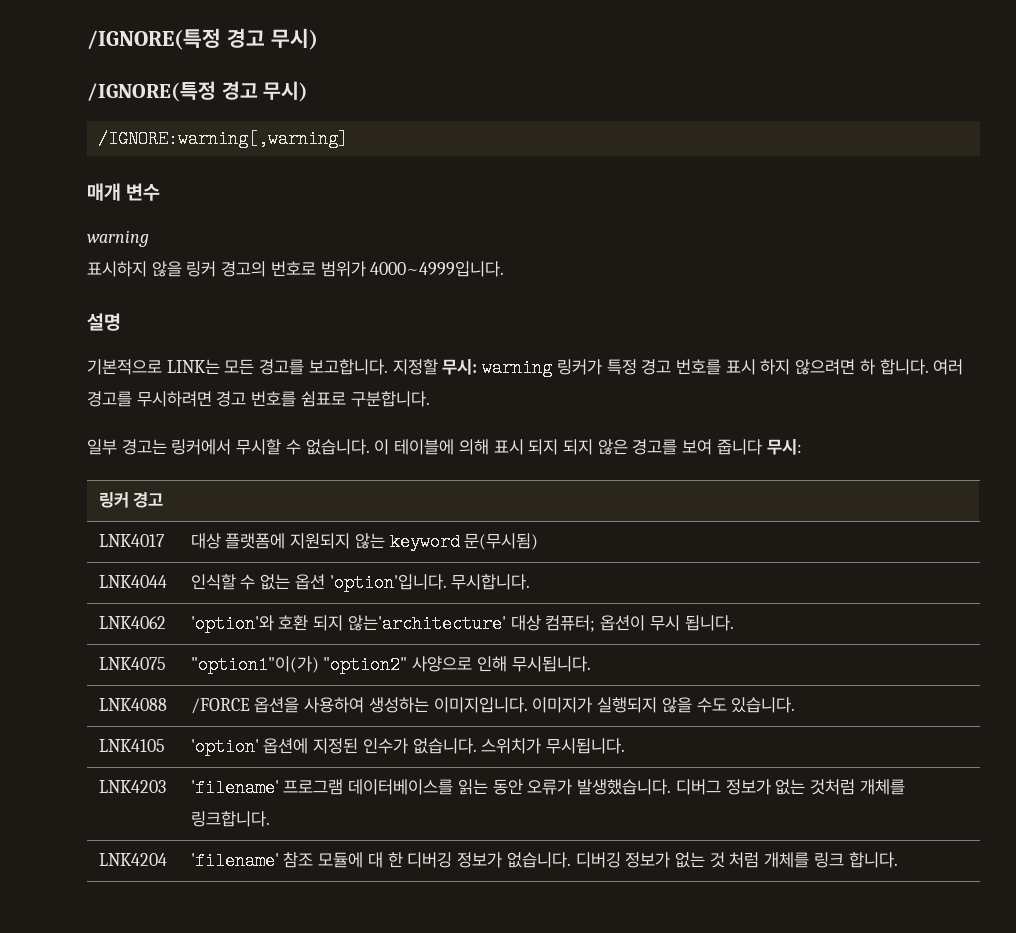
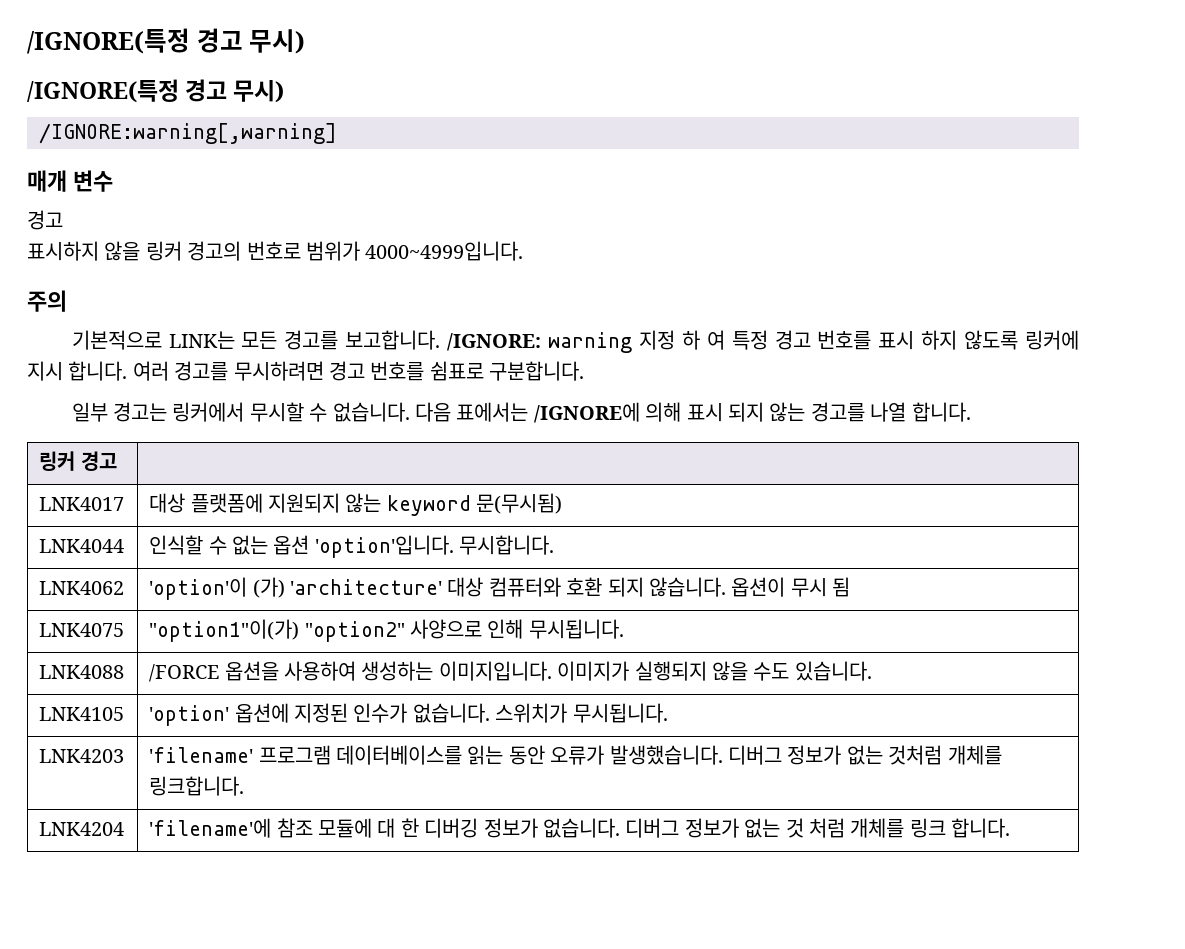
[87,230,149,247] warning -> [27,210,63,230] 경고
[87,313,121,331] 설명 -> [27,290,67,312] 주의
[392,359,602,377] 지정할 무시: warning 링커가 -> [447,330,725,353] /IGNORE: warning 지정 하 여
[795,359,875,375] 않으려면 하 -> [964,330,1079,350] [27,361,63,381] 않도록 링커에 지시
[374,439,802,455] 이 테이블에 의해 표시 되지 되지 않은 경고를 보여 줍니다 무시: -> [415,402,971,423] 다음 표에서는 /IGNORE에 의해 표시 되지 않는 경고를 나열 합니다.
[190,615,596,633] 'option'와 호환 되지 않는'architecture' 대상 컴퓨터; -> [149,577,727,600] 'option'이 (가) 'architecture' 대상 컴퓨터와 호환 되지 않습니다.
[684,615,734,631] 됩니다. -> [832,577,851,597] 됨
[190,852,279,870] 'filename' -> [149,818,272,838] 'filename'에
[575,852,621,868] 디버깅 -> [625,818,680,838] 디버그

